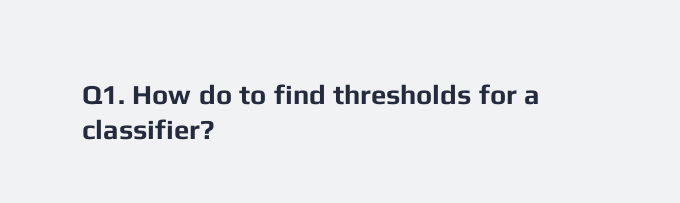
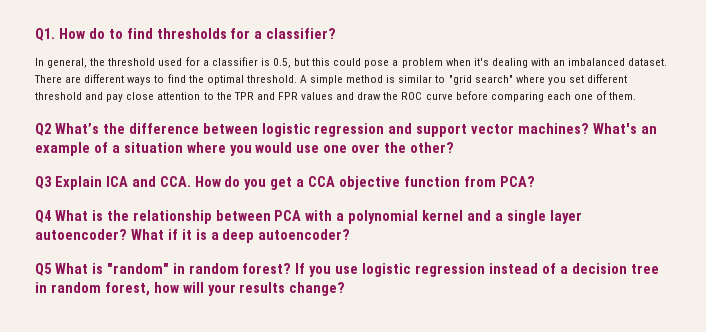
(215, 129) none -> [35,57,668,68] [34,74,628,85] [35,91,637,102] [35,123,657,137] [35,142,455,156] [35,176,535,190] [35,210,582,224] [35,229,351,243] [35,263,659,277] [35,282,346,296] // In general, the threshold used for a classifier is 0.5, but this could pose a problem when it's dealing with an imbalanced dataset. There are different ways to find the optimal threshold. A simple method is similar to "grid search" where you set different threshold and pay close attention to the TPR and FPR values and draw the ROC curve before comparing each one of them. // Q2 What’s the difference between logistic regression and support vector machines? What's an example of a situation where you would use one over the other? // Q3 Explain ICA and CCA. How do you get a CCA objective function from PCA? // Q4 What is the relationship between PCA with a polynomial kernel and a single layer autoencoder? What if it is a deep autoencoder? // Q5 What is "random" in random forest? If you use logistic regression instead of a decision tree in random forest, how will your results change?

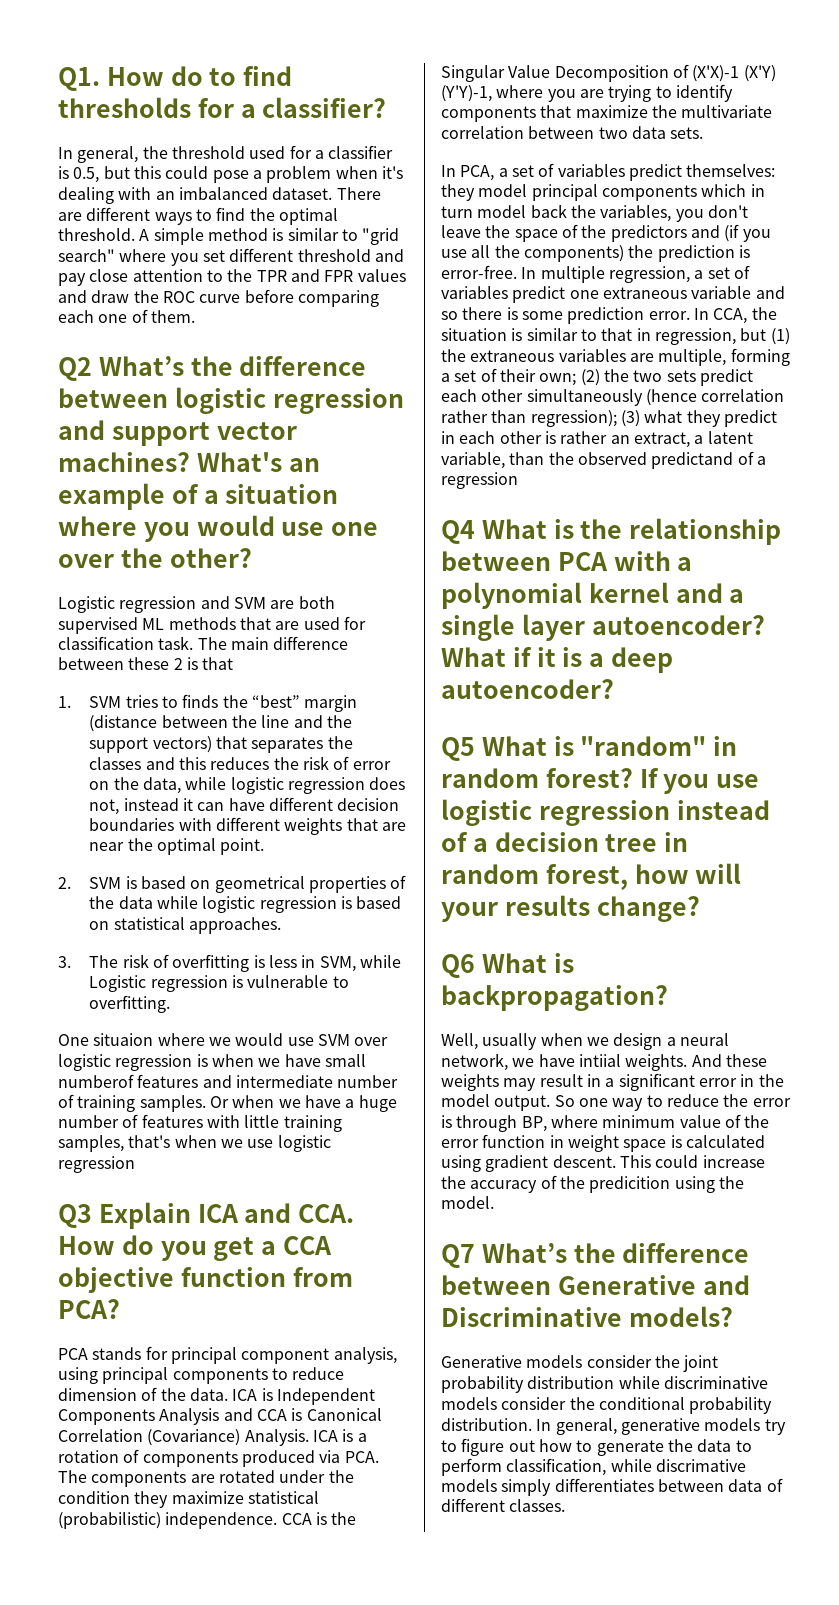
(455, 147) none -> [58,596,335,613] [58,616,366,634] [58,636,349,650] [58,657,234,670] [58,694,358,712] [89,715,352,732] [89,736,353,753] [89,756,391,770] [89,777,406,794] [89,797,400,815] [89,817,406,835] [89,838,265,855] [58,875,407,893] [89,896,402,913] [89,917,281,934] [58,954,401,972] [89,975,349,992] [89,995,171,1013] [58,1033,389,1046] [58,1054,366,1071] [58,1074,399,1088] [58,1094,397,1112] [58,1114,342,1132] [58,1135,331,1152] [58,1156,135,1173] // Logistic regression and SVM are both supervised ML methods that are used for classification task. The main difference between these 2 is that // 1. SVM tries to finds the “best” margin (distance between the line and the support vectors) that separates the classes and this reduces the risk of error on the data, while logistic regression does not, instead it can have different decision boundaries with different weights that are near the optimal point. // 2. SVM is based on geometrical properties of the data while logistic regression is based on statistical approaches. // 3. The risk of overfitting is less in SVM, while Logistic regression is vulnerable to overfitting. // One situaion where we would use SVM over logistic regression is when we have small numberof features and intermediate number of training samples. Or when we have a huge number of features with little training samples, that's when we use logistic regression
(535, 181) none -> [58,1346,397,1364] [58,1367,345,1384] [58,1387,375,1405] [58,1408,382,1425] [58,1429,367,1446] [58,1449,379,1467] [58,1470,354,1487] [58,1491,319,1508] [58,1512,357,1529] [441,64,776,82] [441,84,733,102] [441,105,773,122] [441,126,704,139] [441,163,776,181] [441,184,765,201] [441,204,748,222] [441,224,771,242] [441,245,750,262] [441,265,750,283] [441,286,785,303] [441,307,777,324] [441,328,790,345] [441,348,790,366] [441,368,753,386] [441,389,785,406] [441,410,777,427] [441,431,753,448] [441,451,766,469] [441,472,518,489] // PCA stands for principal component analysis, using principal components to reduce dimension of the data. ICA is Independent Components Analysis and CCA is Canonical Correlation (Covariance) Analysis. ICA is a rotation of components produced via PCA. The components are rotated under the condition they maximize statistical (probabilistic) independence. CCA is the Singular Value Decomposition of (X'X)-1 (X'Y) (Y'Y)-1, where you are trying to identify components that maximize the multivariate correlation between two data sets. // In PCA, a set of variables predict themselves: they model principal components which in turn model back the variables, you don't leave the space of the predictors and (if you use all the components) the prediction is error-free. In multiple regression, a set of variables predict one extraneous variable and so there is some prediction error. In CCA, the situation is similar to that in regression, but (1) the extraneous variables are multiple, forming a set of their own; (2) the two sets predict each other simultaneously (hence correlation rather than regression); (3) what they predict in each other is rather an extract, a latent variable, than the observed predictand of a regression
(346, 289) none -> [441,953,574,978] [441,985,668,1011] [441,1033,729,1050] [441,1053,767,1071] [441,1073,784,1091] [441,1094,791,1111] [441,1114,770,1132] [441,1134,765,1152] [441,1155,765,1172] [441,1175,744,1193] [441,1196,494,1209] [441,1243,750,1268] [441,1275,750,1295] [441,1306,733,1327] [441,1355,719,1372] [441,1376,768,1393] [441,1397,773,1414] [441,1418,786,1435] [441,1438,752,1456] [441,1458,746,1476] [441,1478,783,1496] [441,1498,566,1512] // Q6 What is backpropagation? // Well, usually when we design a neural network, we have intiial weights. And these weights may result in a significant error in the model output. So one way to reduce the error is through BP, where minimum value of the error function in weight space is calculated using gradient descent. This could increase the accuracy of the predicition using the model. // Q7 What’s the difference between Generative and Discriminative models? // Generative models consider the joint probability distribution while discriminative models consider the conditional probability distribution. In general, generative models try to figure out how to generate the data to perform classification, while discrimative models simply differentiates between data of different classes.

